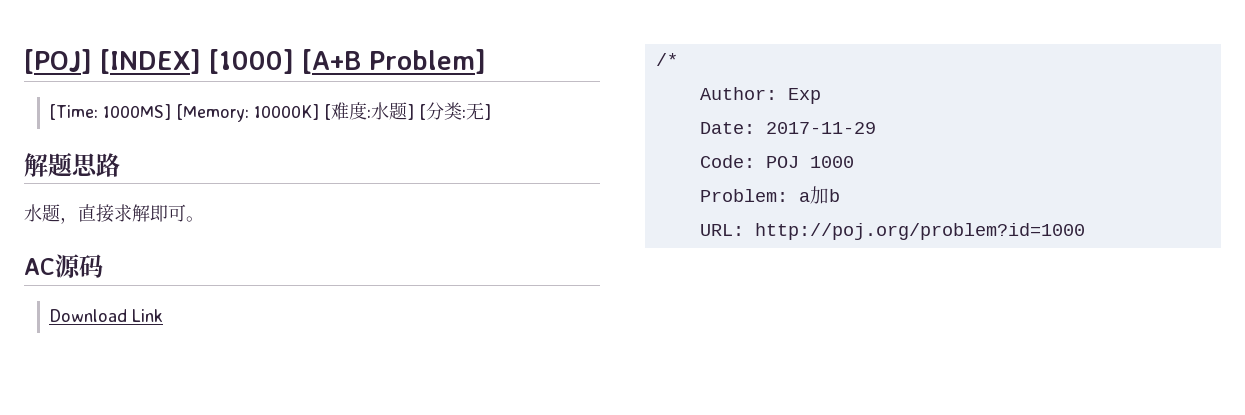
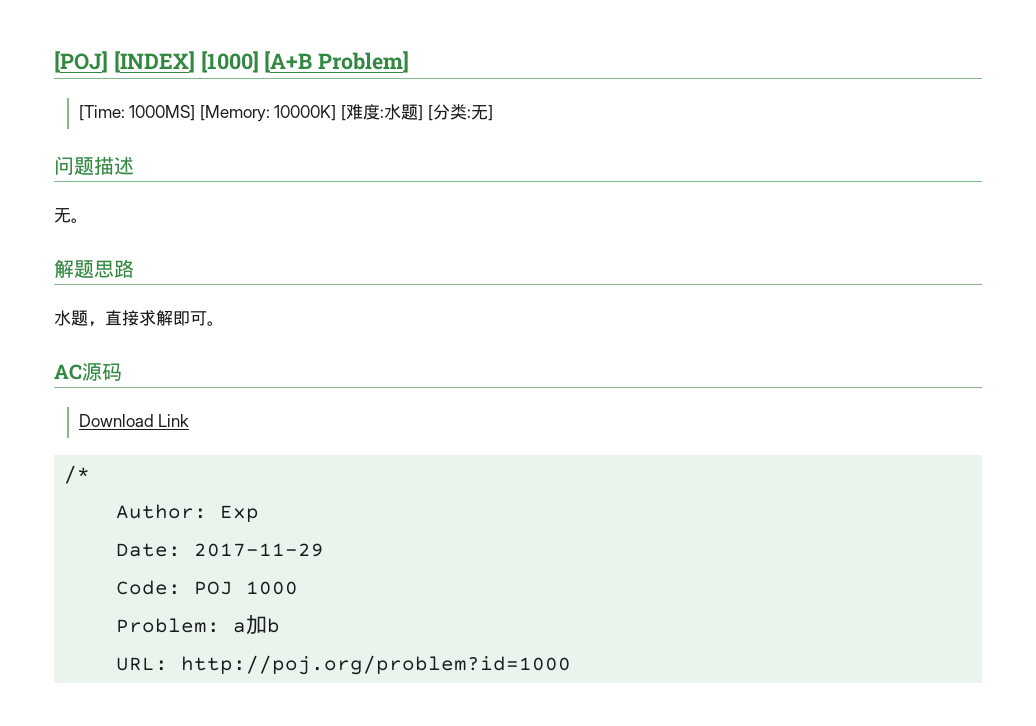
(492, 112) none -> [54,156,134,175] [54,208,88,223] // 问题描述 // 无。

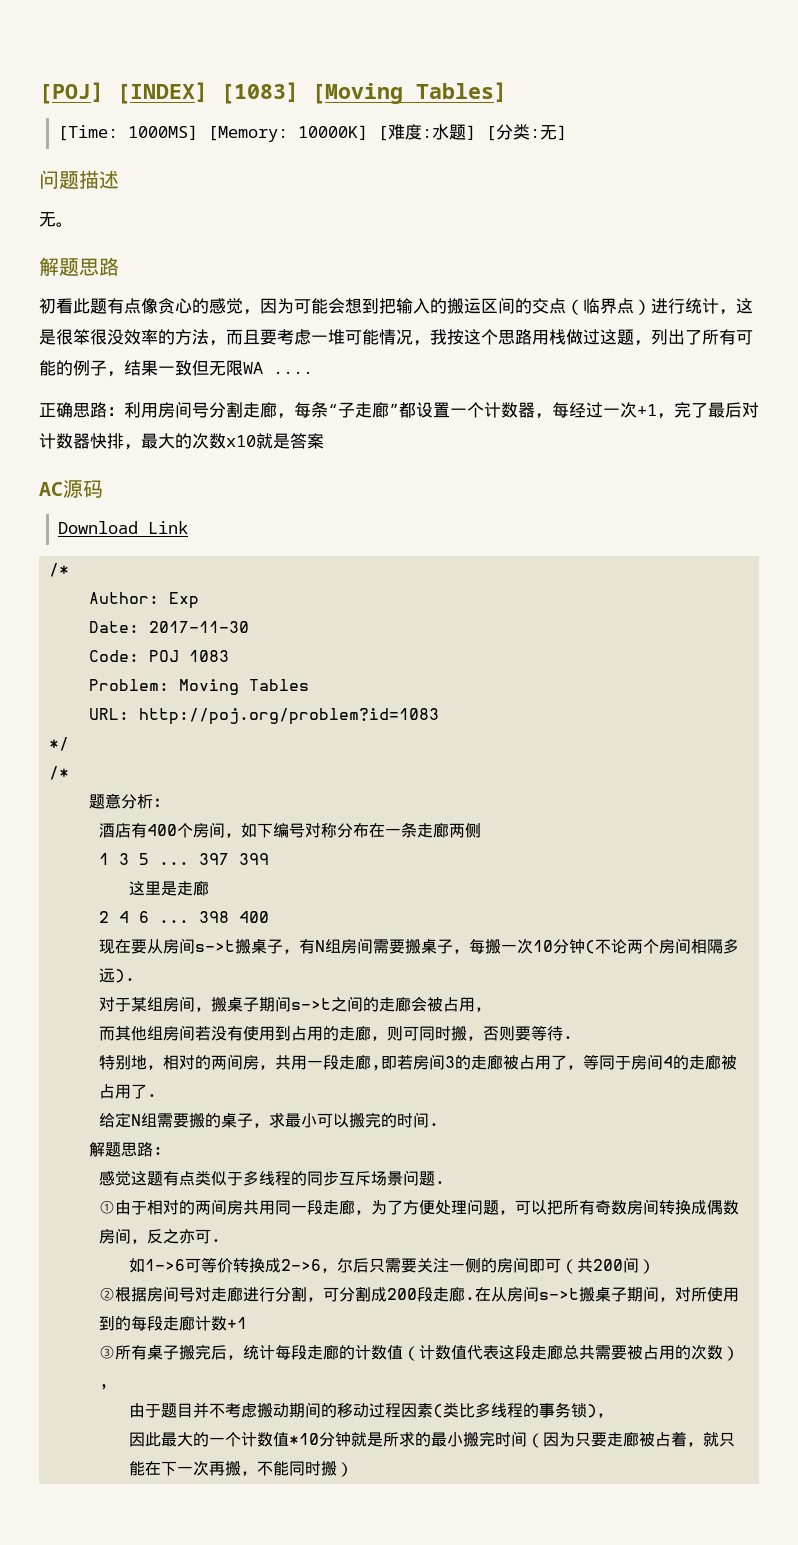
[200,51,410,73] [1000] [A+B Problem] -> [221,82,507,104] [1083] [Moving Tables]
[54,310,224,327] 水题，直接求解即可。 -> [39,298,753,315] [39,329,753,346] [39,360,313,377] [39,402,759,419] [39,433,324,450] 初看此题有点像贪心的感觉，因为可能会想到把输入的搬运区间的交点（临界点）进行统计，这是很笨很没效率的方法，而且要考虑一堆可能情况，我按这个思路用栈做过这题，列出了所有可能的例子，结果一致但无限WA .... // 正确思路：利用房间号分割走廊，每条“子走廊”都设置一个计数器，每经过一次+1，完了最后对计数器快排，最大的次数x10就是答案
[194,543,325,557] 2017-11-29 -> [149,621,250,633] 2017-11-30
[246,581,299,595] 1000 -> [189,650,230,662] 1083
[233,615,281,635] a加b -> [179,679,310,695] Moving Tables
[181,655,572,675] http://poj.org/problem?id=1000 -> [139,708,440,725] [49,737,70,751] [49,766,70,780] [89,793,170,809] [99,822,482,838] [99,853,270,865] [129,881,210,896] [99,911,270,923] [99,938,740,954] [99,968,136,983] [99,996,492,1012] [99,1025,574,1041] [99,1054,738,1071] [99,1084,158,1099] [99,1112,440,1128] [89,1142,164,1157] [99,1170,446,1186] [99,1199,740,1215] [99,1228,222,1244] [129,1257,656,1274] [99,1286,740,1302] [99,1316,248,1331] [99,1344,740,1361] [99,1384,110,1390] [129,1402,614,1418] [129,1431,736,1448] [129,1460,354,1477] http://poj.org/problem?id=1083 // */ // /* // 题意分析： // 酒店有400个房间，如下编号对称分布在一条走廊两侧 // 1 3 5 ... 397 399 // 这里是走廊 // 2 4 6 ... 398 400 // 现在要从房间s->t搬桌子，有N组房间需要搬桌子，每搬一次10分钟(不论两个房间相隔多远). // 对于某组房间，搬桌子期间s->t之间的走廊会被占用， // 而其他组房间若没有使用到占用的走廊，则可同时搬，否则要等待. // 特别地，相对的两间房，共用一段走廊,即若房间3的走廊被占用了，等同于房间4的走廊被占用了. // 给定N组需要搬的桌子，求最小可以搬完的时间. // 解题思路: // 感觉这题有点类似于多线程的同步互斥场景问题. // ①由于相对的两间房共用同一段走廊，为了方便处理问题，可以把所有奇数房间转换成偶数房间，反之亦可. // 如1->6可等价转换成2->6，尔后只需要关注一侧的房间即可（共200间） // ②根据房间号对走廊进行分割，可分割成200段走廊.在从房间s->t搬桌子期间，对所使用到的每段走廊计数+1 // ③所有桌子搬完后，统计每段走廊的计数值（计数值代表这段走廊总共需要被占用的次数）, // 由于题目并不考虑搬动期间的移动过程因素(类比多线程的事务锁)， // 因此最大的一个计数值*10分钟就是所求的最小搬完时间（因为只要走廊被占着，就只能在下一次再搬，不能同时搬）

